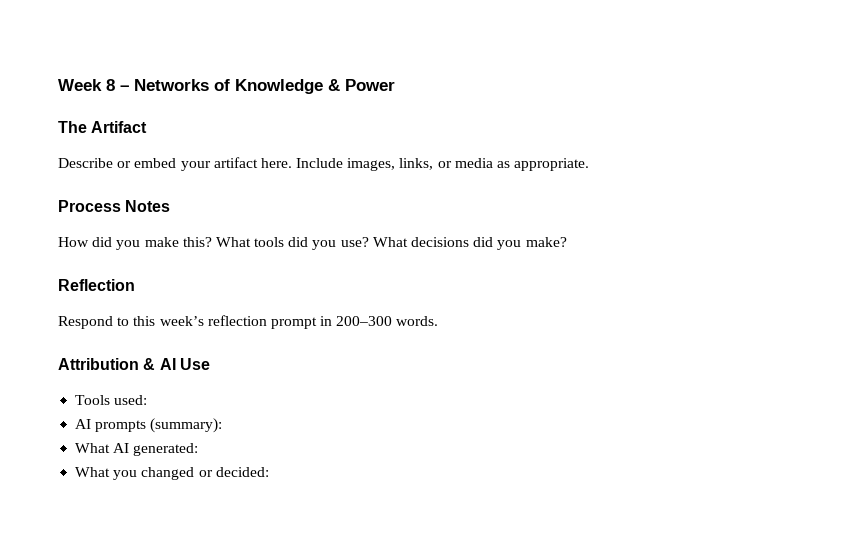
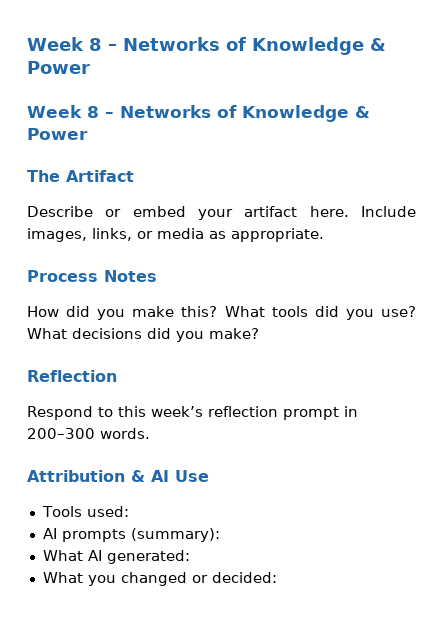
[58,79,395,94] Week 8 – Networks of Knowledge & Power -> [27,37,386,55] [27,61,90,74] [27,105,370,122] [27,128,88,140] Week 8 – Networks of Knowledge & Power // Week 8 – Networks of Knowledge & Power

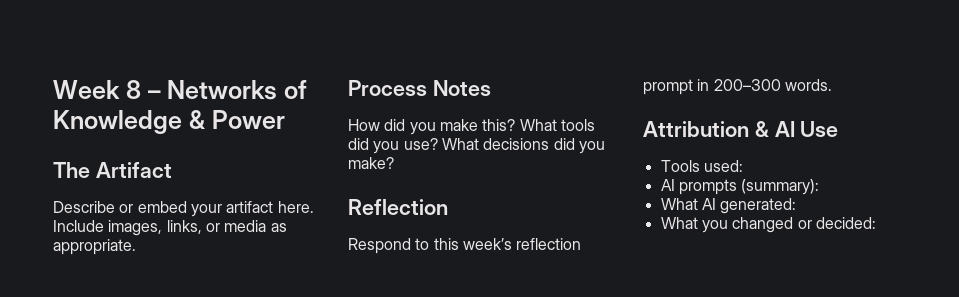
[27,37,386,55] [27,61,90,74] [27,105,370,122] [27,128,88,140] Week 8 – Networks of Knowledge & Power // Week 8 – Networks of Knowledge & Power -> [53,80,307,100] [53,110,285,134] Week 8 – Networks of Knowledge & Power

